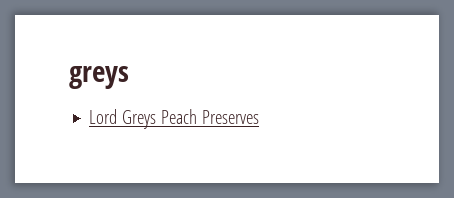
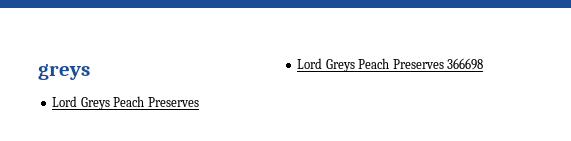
(260, 117) none -> [297,58,484,72] // Lord Greys Peach Preserves 366698

